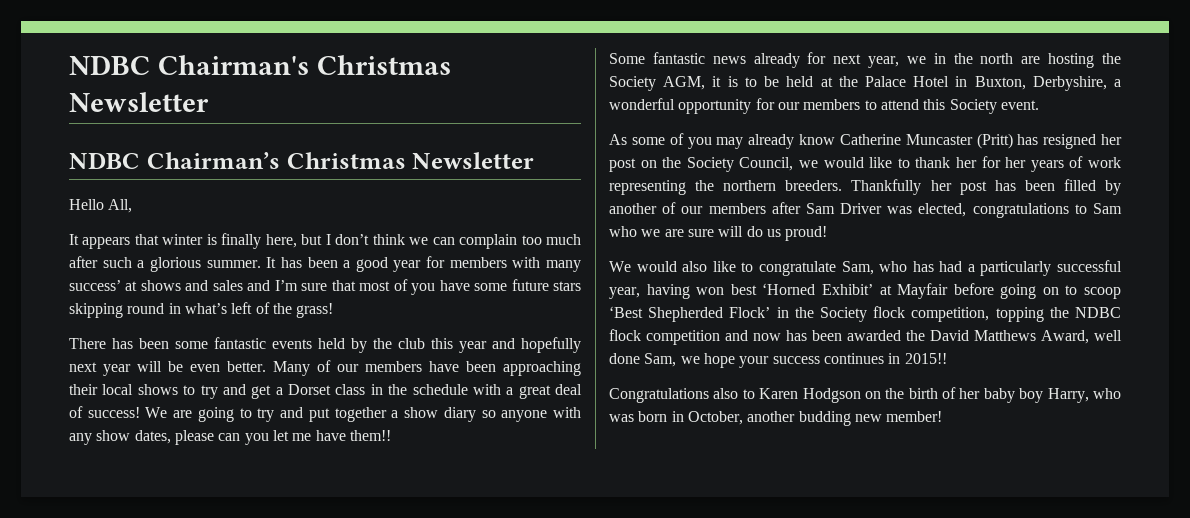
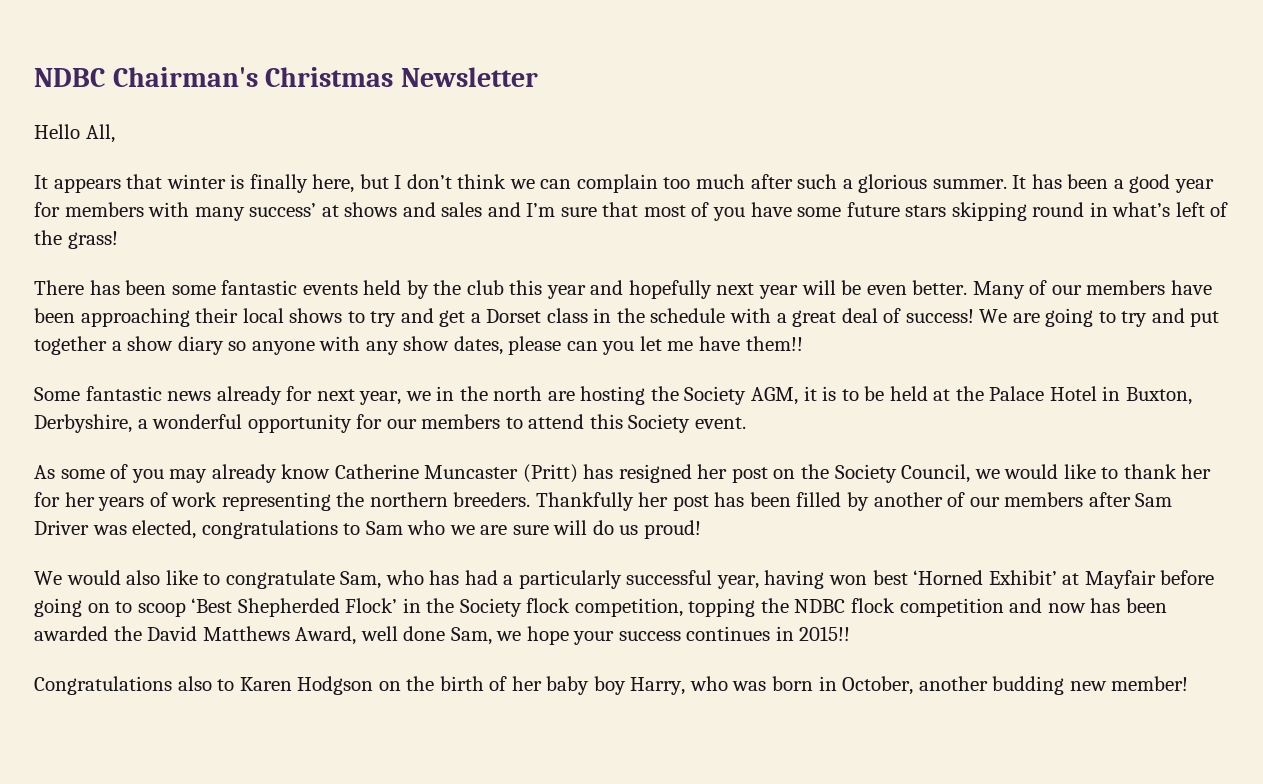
[69,55,451,75] [69,92,209,112] [69,152,535,169] NDBC Chairman's Christmas Newsletter // NDBC Chairman’s Christmas Newsletter -> [34,67,538,87] NDBC Chairman's Christmas Newsletter

